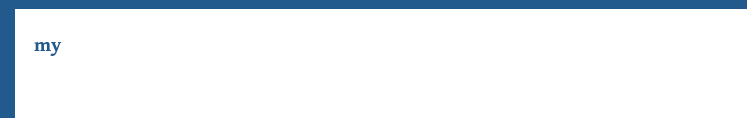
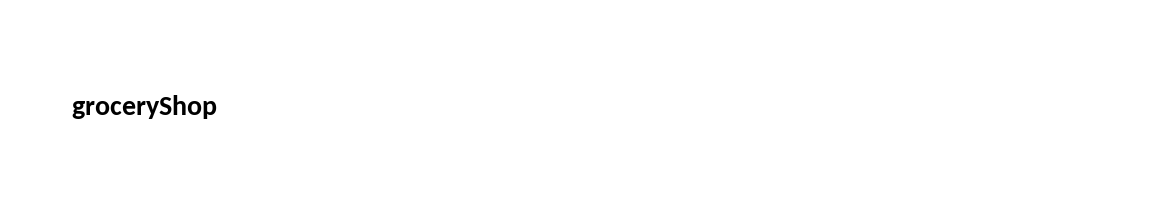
[34,42,62,56] my -> [72,95,217,119] groceryShop

